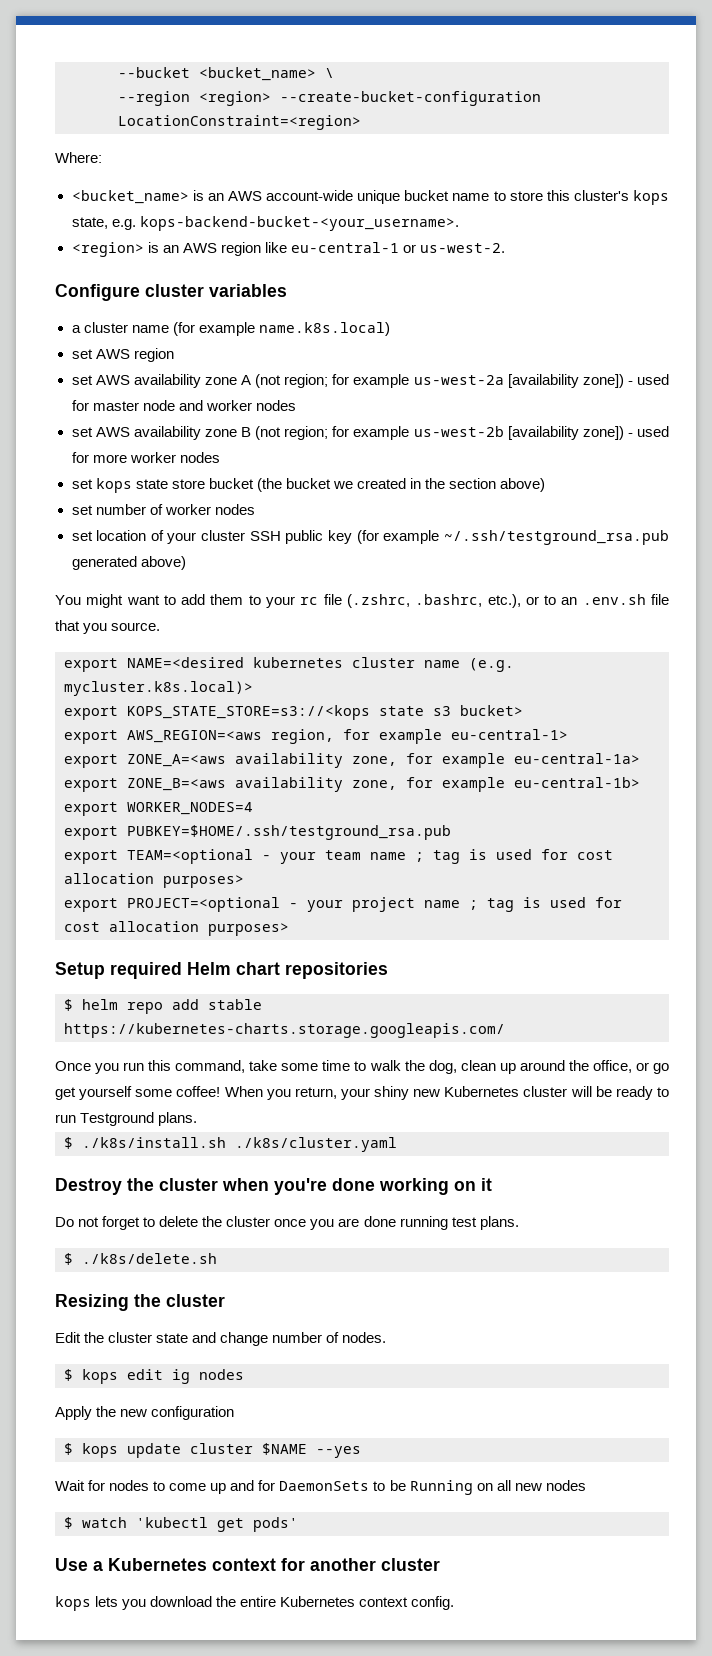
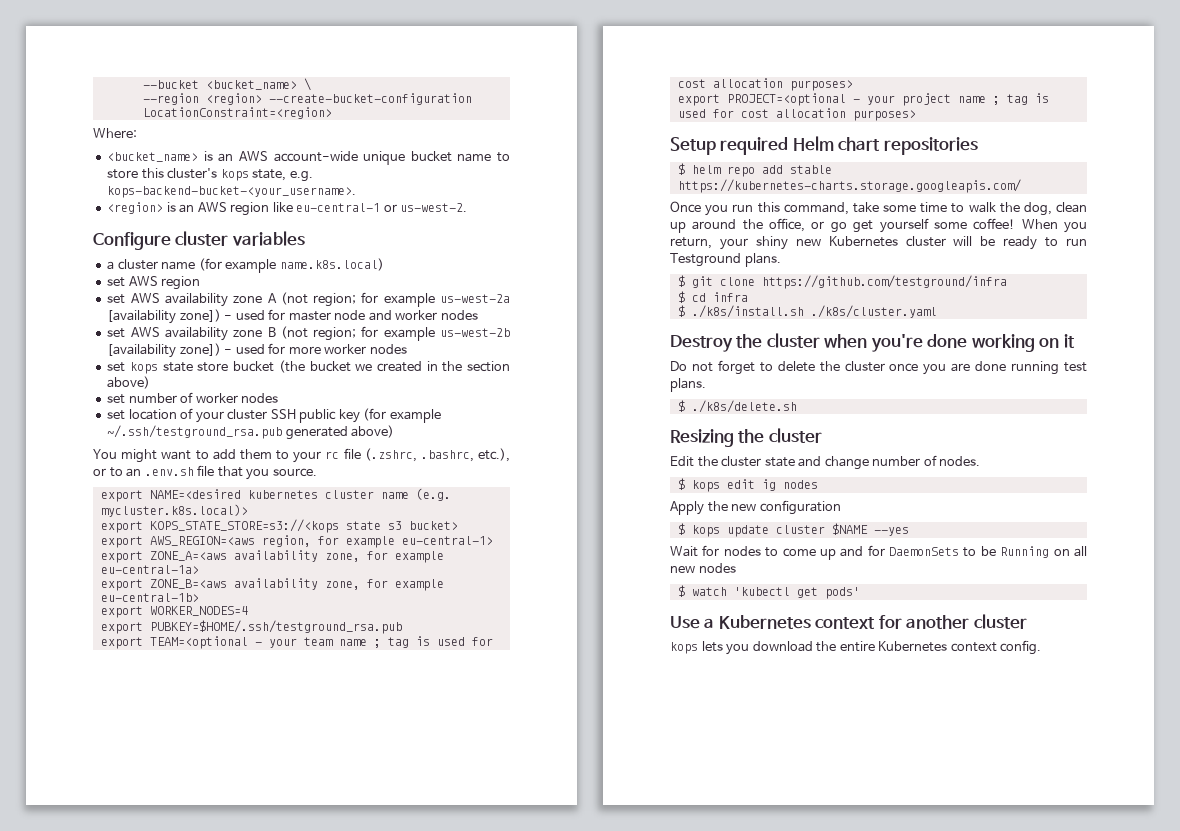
(198, 1119) none -> [677,275,1007,289] [677,291,748,303] // $ git clone https://github.com/testground/infra // $ cd infra

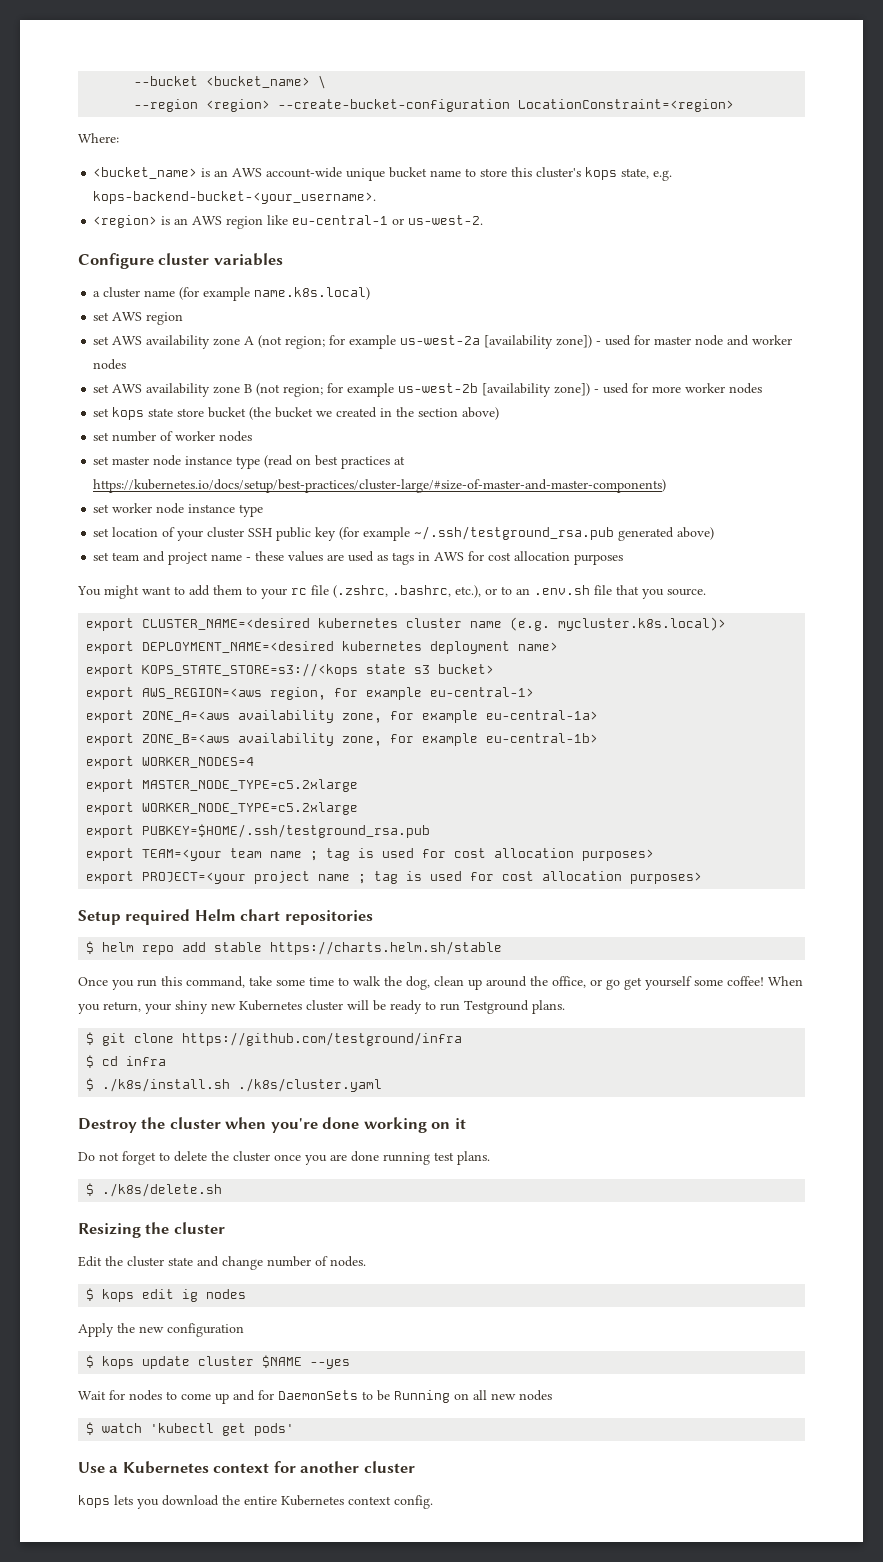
(279, 398) none -> [93,455,406,469] [93,479,667,493] [93,503,264,517] // set master node instance type (read on best practices at https://kubernetes.io/docs/setup/best-practices/cluster-large/#size-of-master-and-master-components) // set worker node instance type
(395, 431) none -> [93,551,624,565] // set team and project name - these values are used as tags in AWS for cost allocation purposes
[149,489,241,499] NAME=<desired -> [142,618,311,630] CLUSTER_NAME=<desired
(248, 510) none -> [86,641,559,654] // export DEPLOYMENT_NAME=<desired kubernetes deployment name>
(248, 611) none -> [86,779,359,792] [86,802,359,815] // export MASTER_NODE_TYPE=c5.2xlarge // export WORKER_NODE_TYPE=c5.2xlarge
[149,636,297,649] TEAM=<optional - your -> [142,849,223,861] TEAM=<your
[726,93,895,106] PROJECT=<optional - your -> [142,872,247,884] PROJECT=<your
[677,179,1021,193] https://kubernetes-charts.storage.googleapis.com/ -> [270,941,503,955] https://charts.helm.sh/stable

